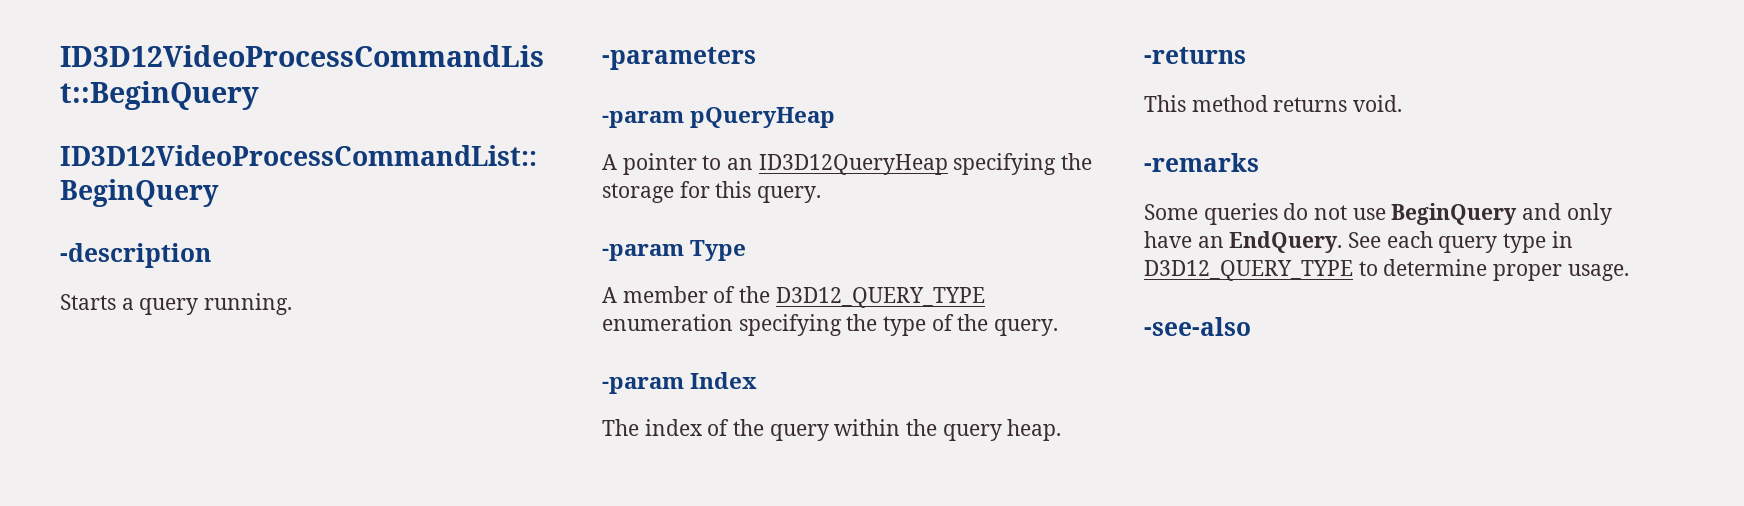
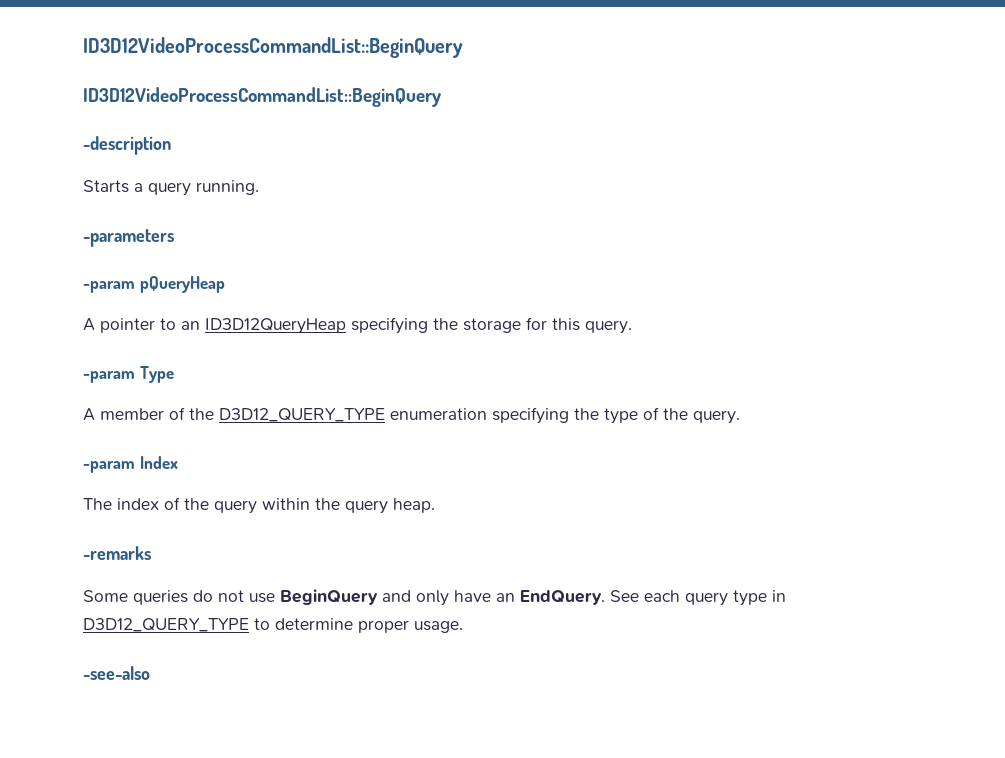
[1144,47,1246,64] [1144,95,1403,112] // -returns // This method returns void. -> (435, 505) none

